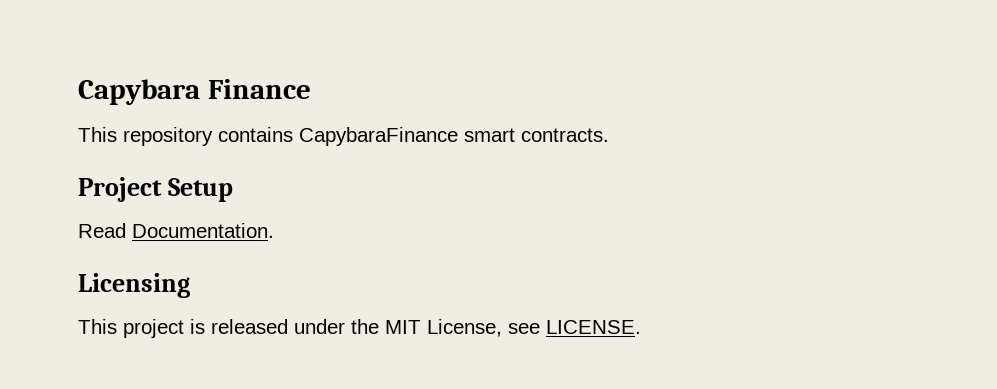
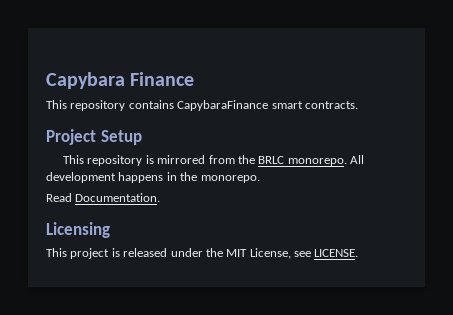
(234, 190) none -> [63,155,365,166] [46,172,260,183] // This repository is mirrored from the BRLC monorepo. All development happens in the monorepo.

